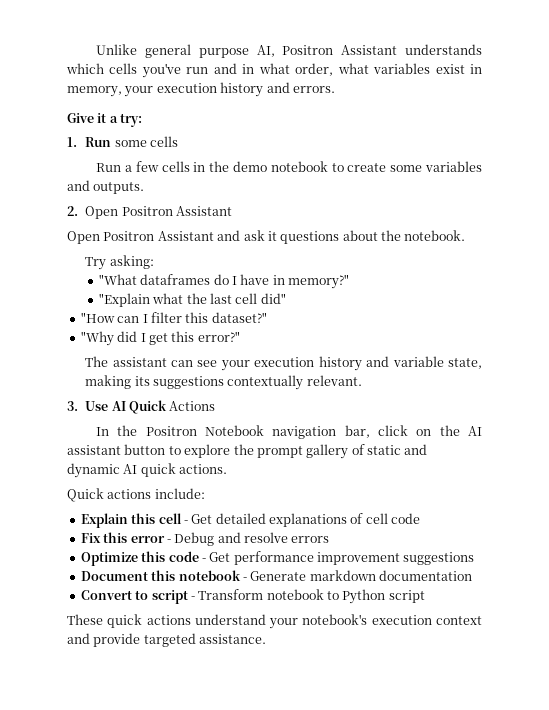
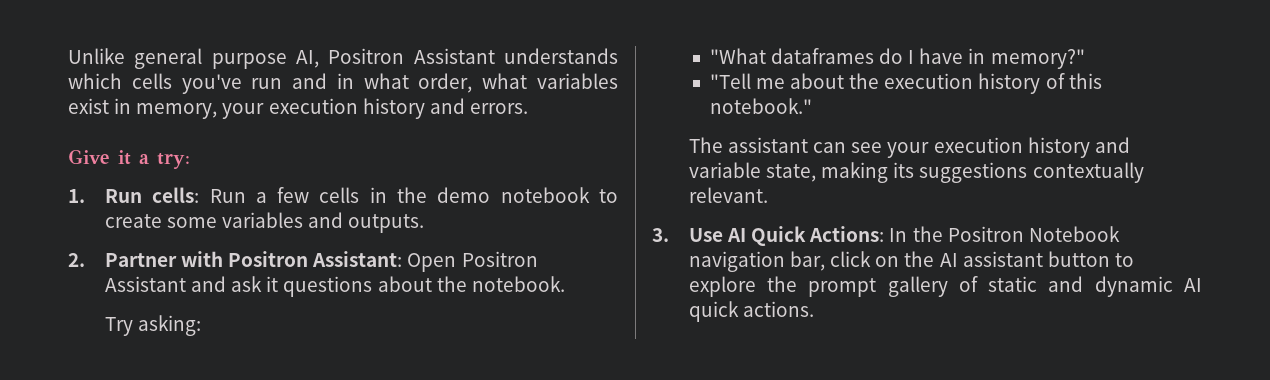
[114,136,178,147] some cells // -> [152,187,200,203] cells:
[85,206,232,219] Open Positron Assistant // -> [104,251,403,267] Partner with Positron Assistant:
[98,293,286,307] [80,312,267,323] [80,331,240,346] "Explain what the last cell did" // "How can I filter this dataset?" // "Why did I get this error?" -> [709,73,1102,94] [709,98,812,114] "Tell me about the execution history of this notebook."
[169,401,216,411] Actions // -> [809,226,885,242] Actions:
[67,488,205,502] [80,513,421,528] [80,532,330,546] [80,551,475,566] [80,570,472,581] [80,589,425,604] [67,614,482,629] [67,633,267,647] // Quick actions include: // Explain this cell - Get detailed explanations of cell code // Fix this error - Debug and resolve errors // Optimize this code - Get performance improvement suggestions // Document this notebook - Generate markdown documentation // Convert to script - Transform notebook to Python script // These quick actions understand your notebook's execution context and provide targeted assistance. -> (815, 309) none

